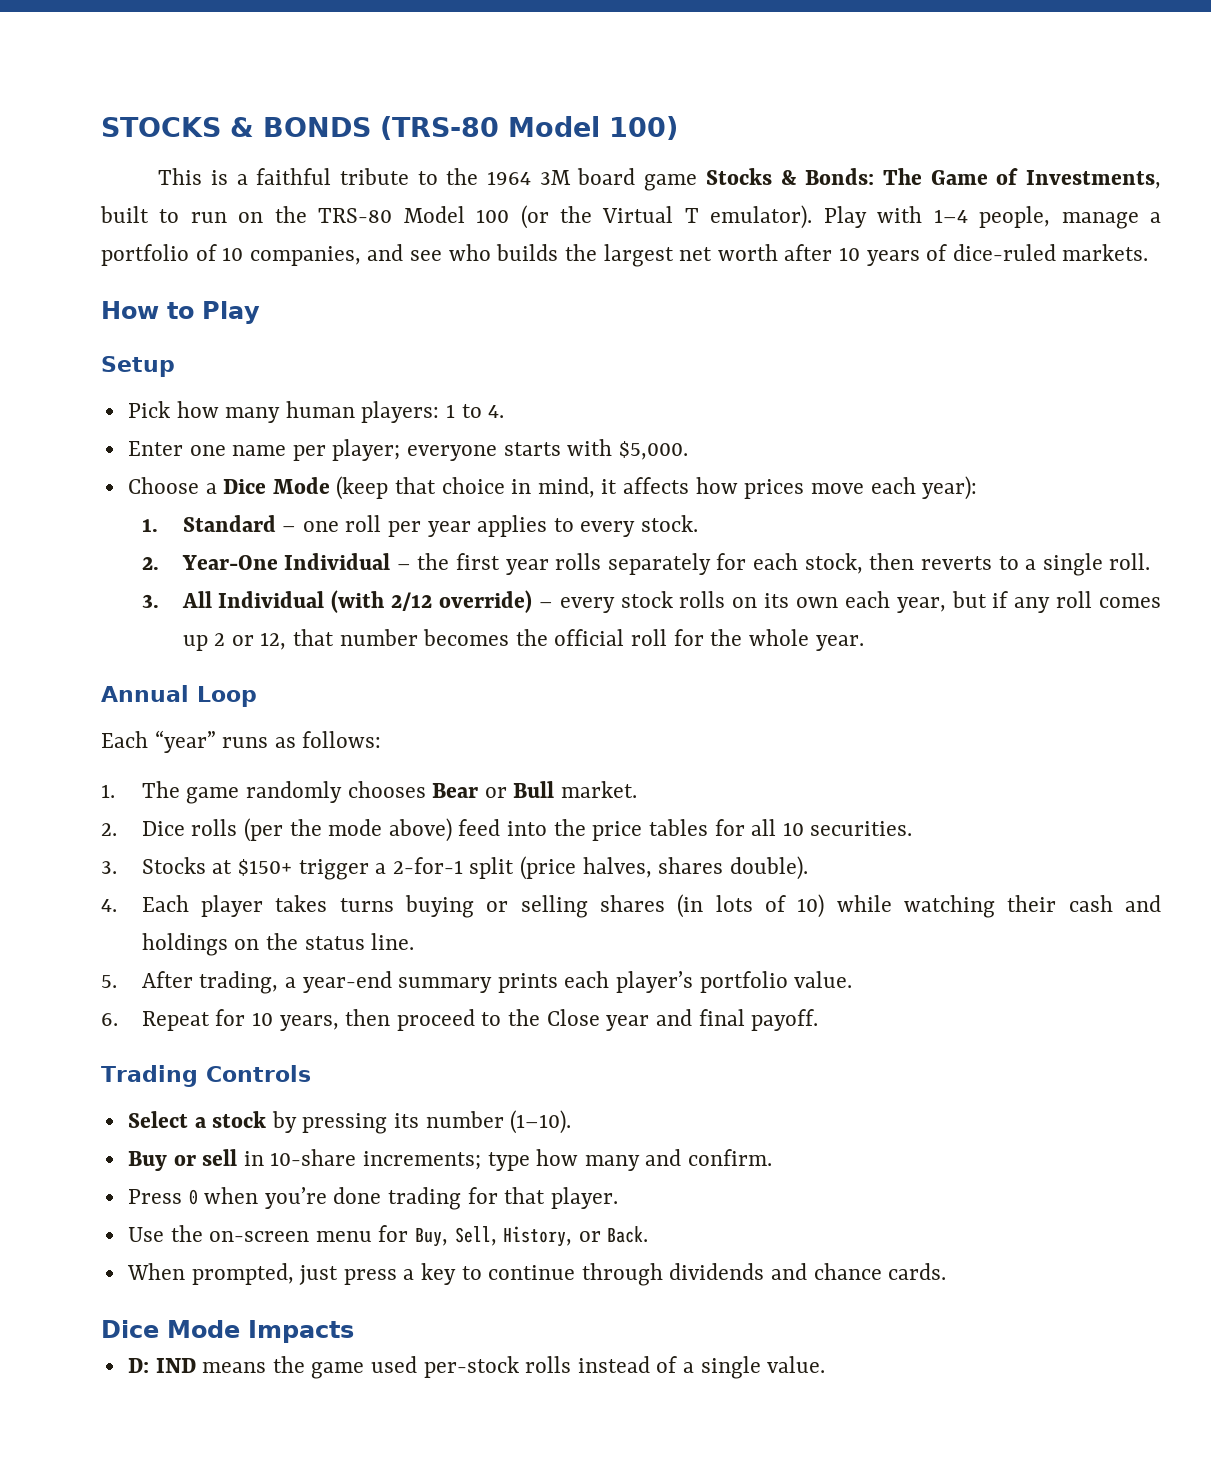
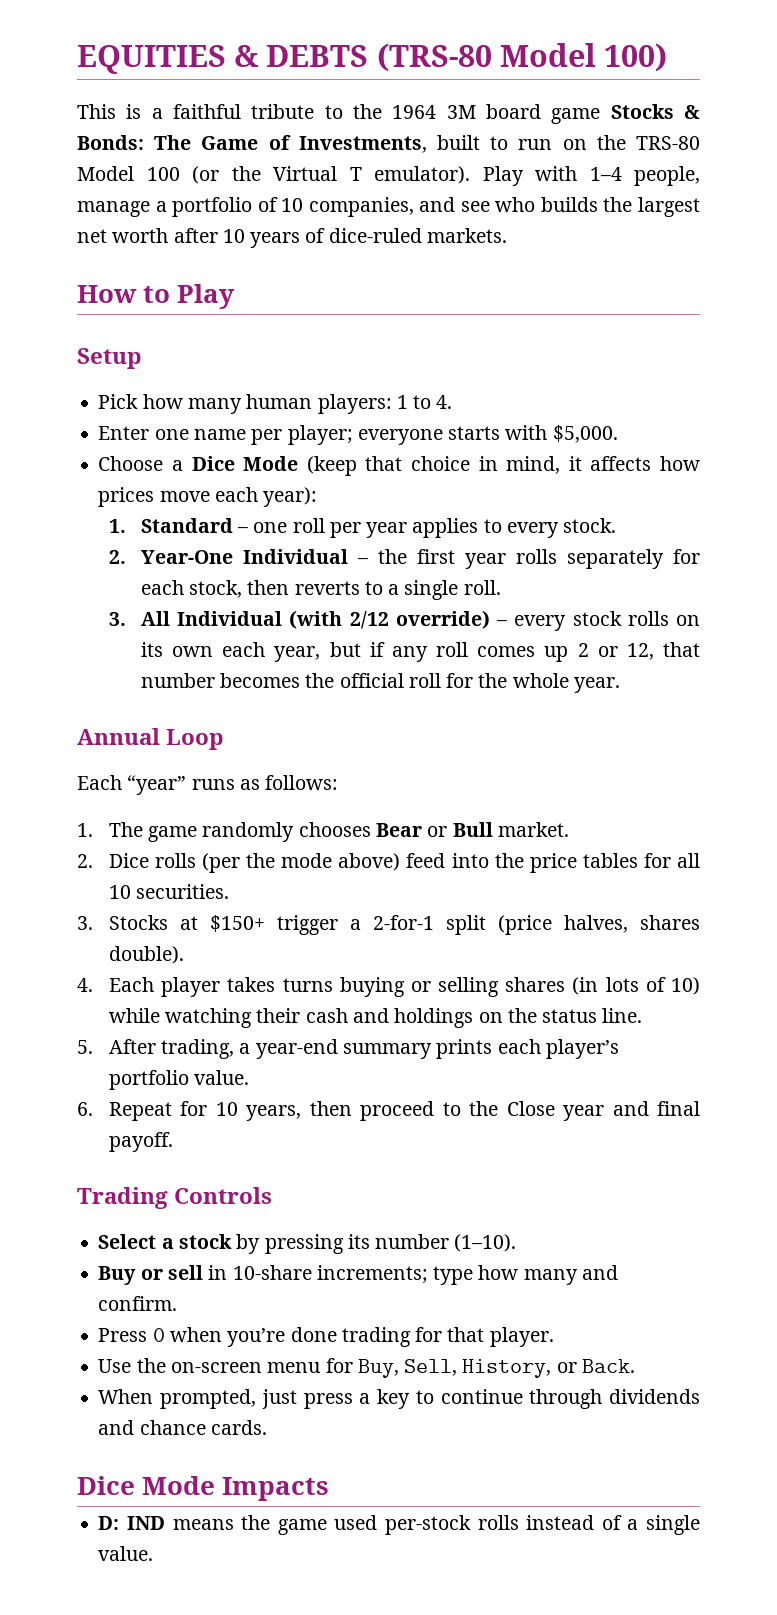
[101,117,371,137] STOCKS & BONDS -> [77,45,369,74] EQUITIES & DEBTS

